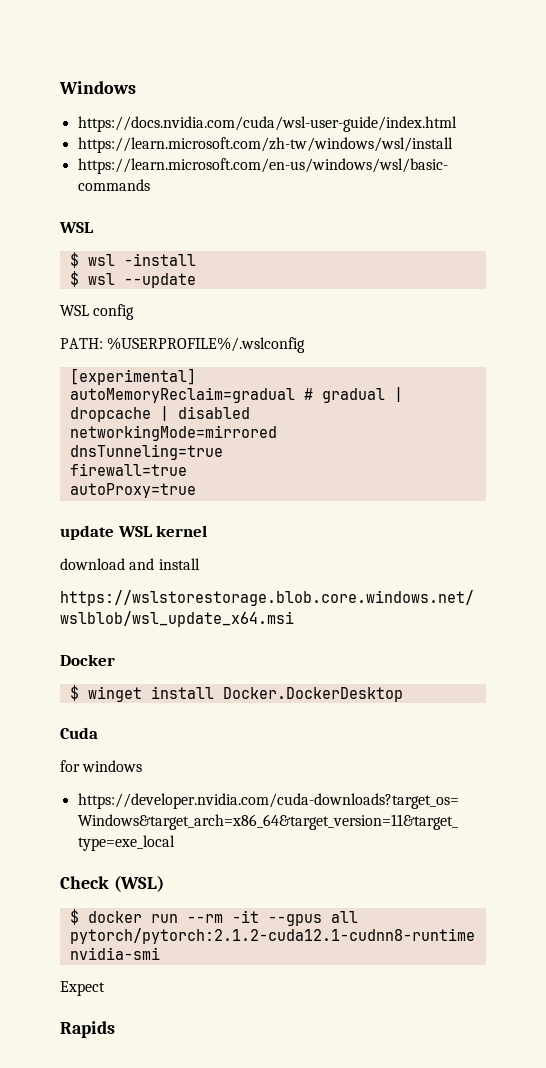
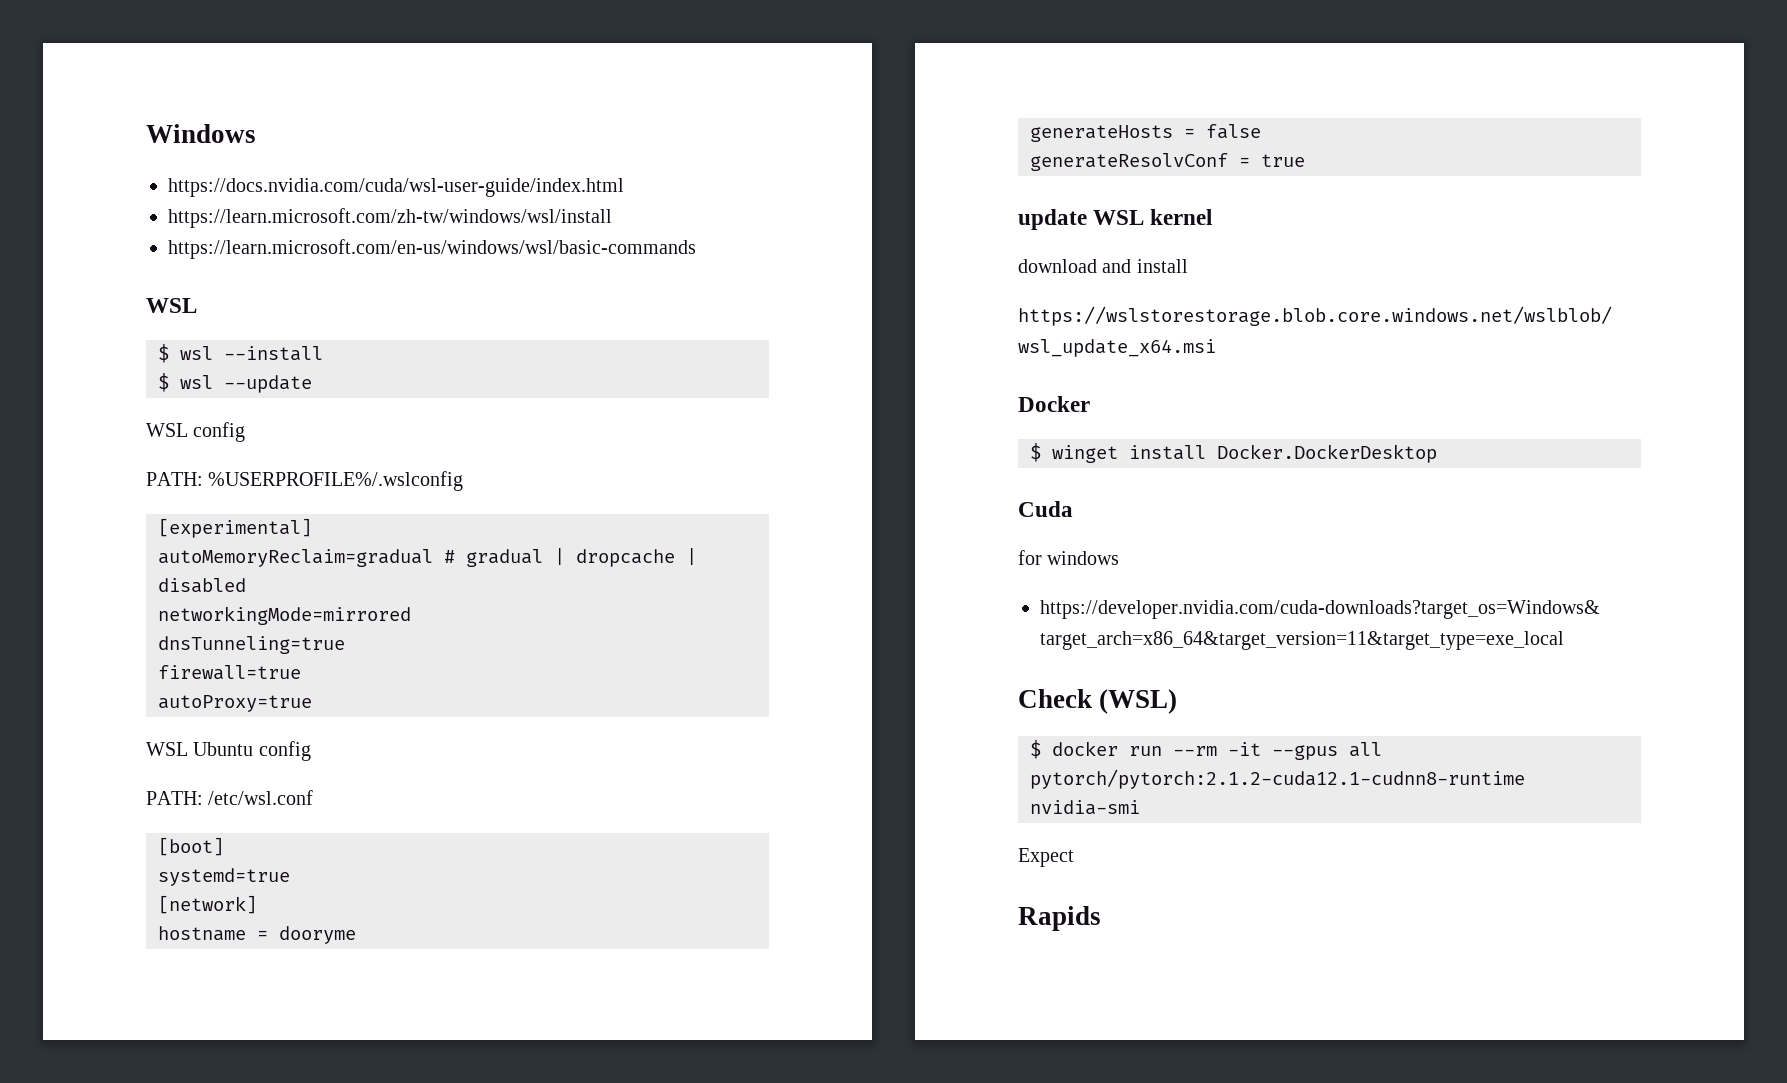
[123,253,196,266] -install -> [224,346,323,361] --install
(196, 490) none -> [146,741,311,761] [146,790,314,805] [158,837,224,856] [158,868,290,886] [158,895,257,914] [158,926,356,944] [1030,124,1261,142] [1030,153,1305,171] // WSL Ubuntu config // PATH: /etc/wsl.conf // [boot] // systemd=true // [network] // hostname = dooryme // generateHosts = false // generateResolvConf = true

